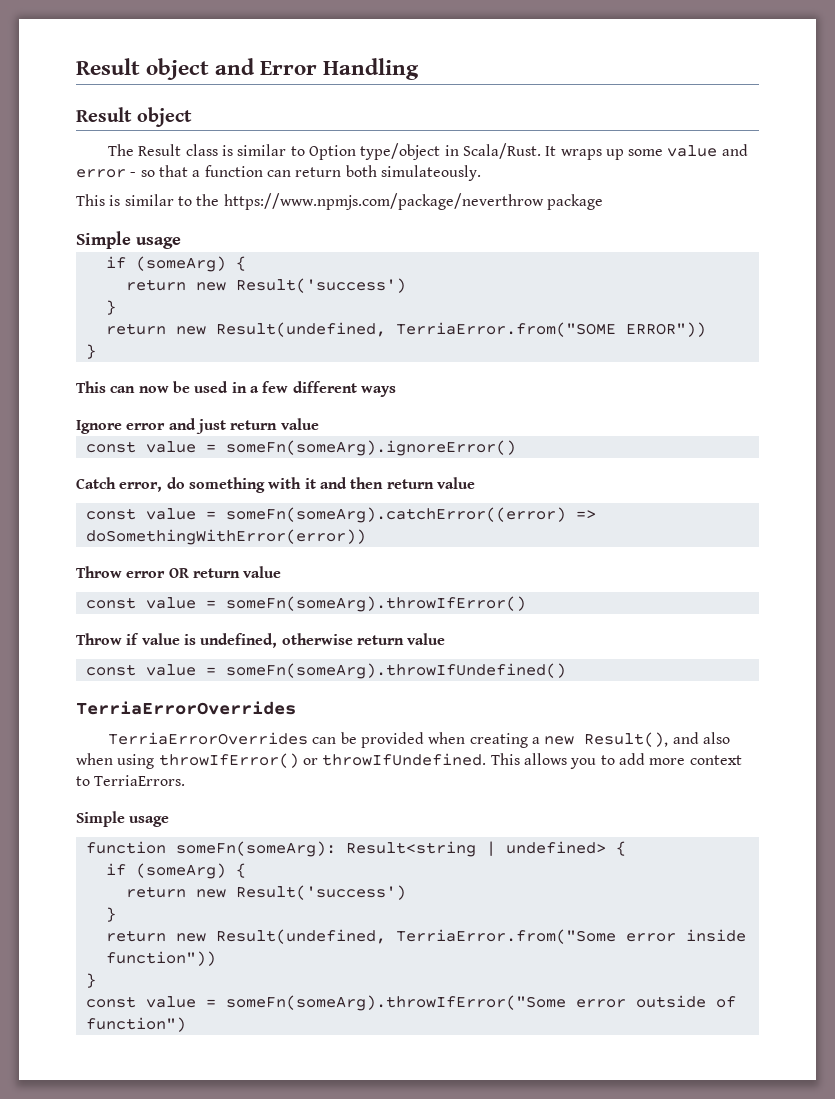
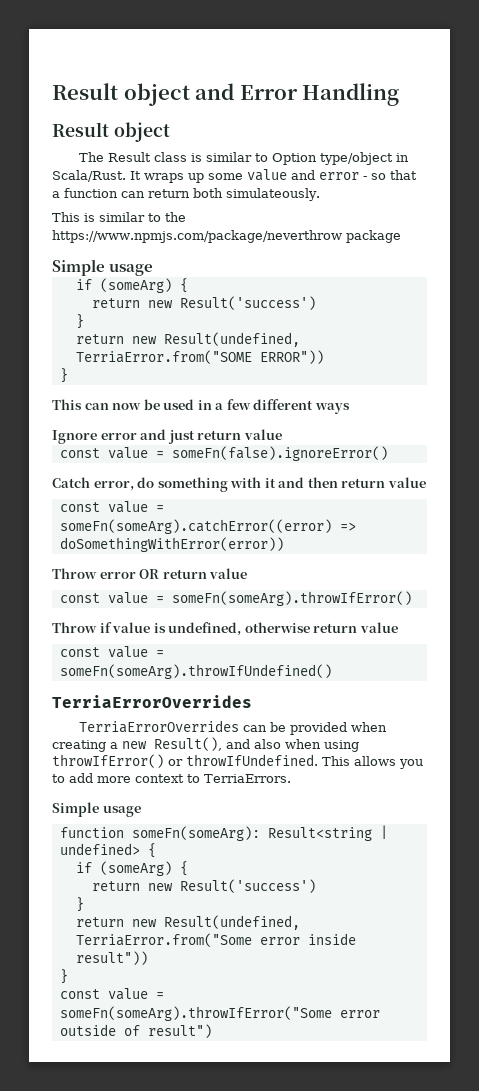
[225,440,516,456] someFn(someArg).ignoreError() -> [171,446,388,461] someFn(false).ignoreError()
[105,951,216,966] function")) -> [75,951,148,965] result"))
[85,1017,186,1032] function") -> [147,1024,212,1038] result")

